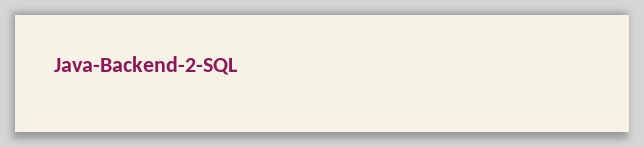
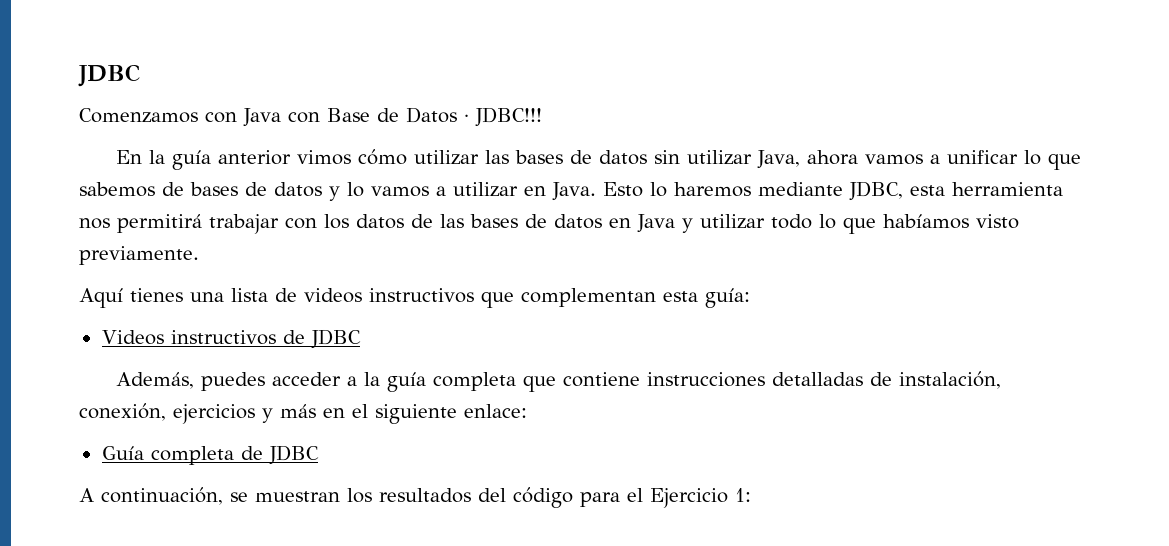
[54,56,237,75] Java-Backend-2-SQL -> [78,64,140,87] [79,107,542,127] [115,149,1081,170] [79,181,1063,201] [79,214,1019,234] [79,246,199,265] [79,288,750,308] [101,329,361,349] [115,371,1001,392] [79,403,527,424] [101,445,319,465] [79,487,751,508] JDBC // Comenzamos con Java con Base de Datos · JDBC!!! // En la guía anterior vimos cómo utilizar las bases de datos sin utilizar Java, ahora vamos a unificar lo que sabemos de bases de datos y lo vamos a utilizar en Java. Esto lo haremos mediante JDBC, esta herramienta nos permitirá trabajar con los datos de las bases de datos en Java y utilizar todo lo que habíamos visto previamente. // Aquí tienes una lista de videos instructivos que complementan esta guía: // Videos instructivos de JDBC // Además, puedes acceder a la guía completa que contiene instrucciones detalladas de instalación, conexión, ejercicios y más en el siguiente enlace: // Guía completa de JDBC // A continuación, se muestran los resultados del código para el Ejercicio 1:

